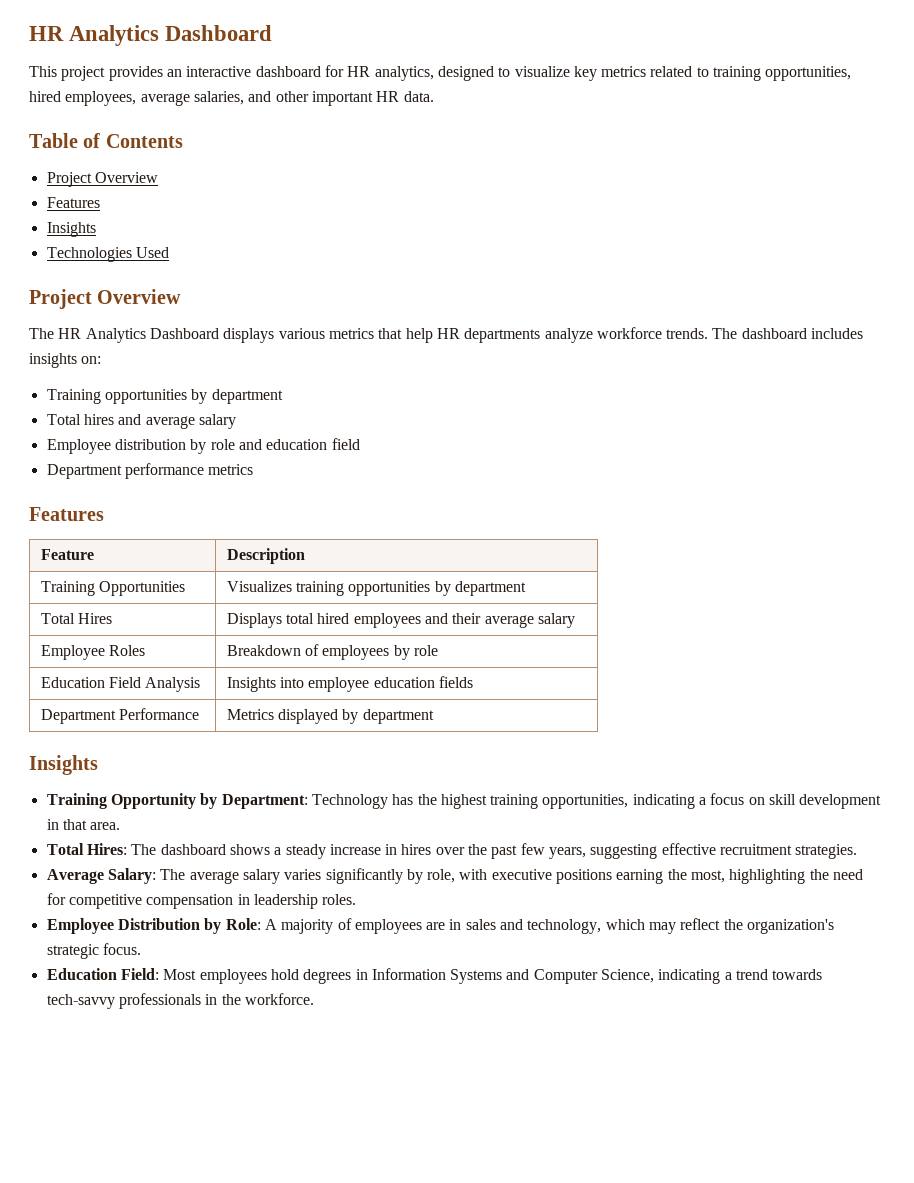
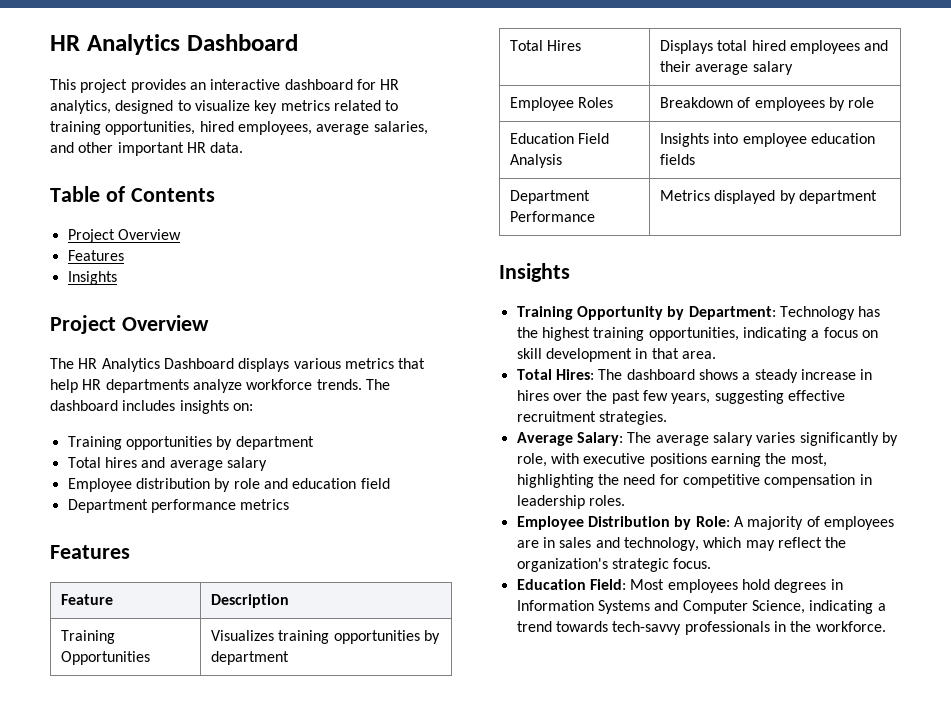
[46,247,169,262] // Technologies Used -> (117, 278) none

